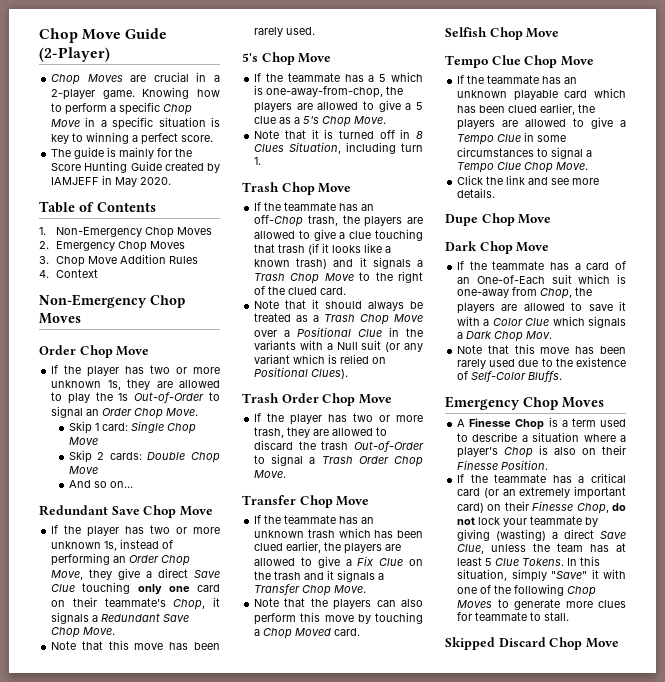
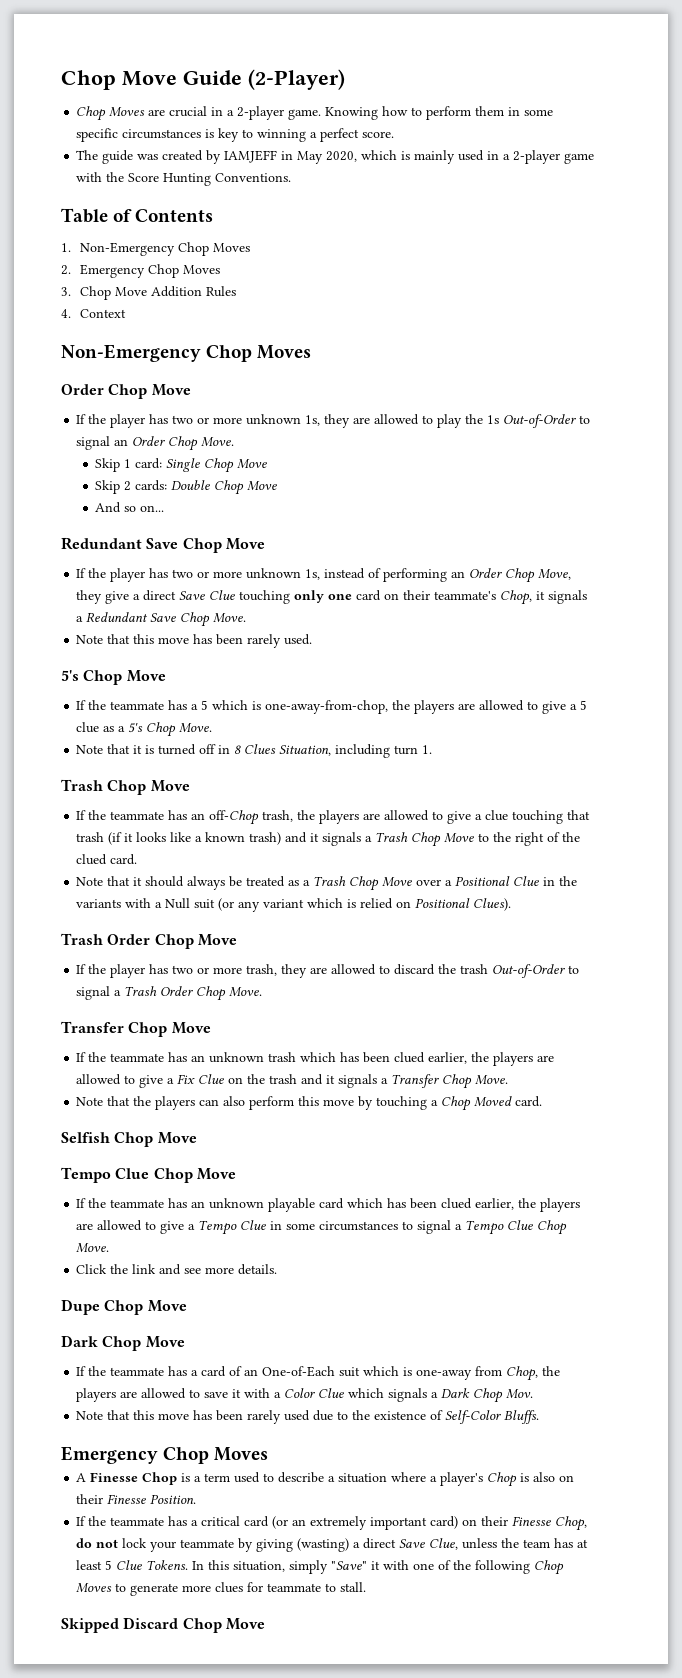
[110,102,193,115] [51,117,206,130] a specific Chop Move in a specific situation -> [475,106,554,116] [76,128,202,142] them in some specific circumstances
[107,147,193,159] [51,161,162,173] is mainly for the Score Hunting Guide -> [137,154,159,160] was
[140,177,172,185] 2020. -> [326,150,595,164] [76,172,292,186] 2020, which is mainly used in a 2-player game with the Score Hunting Conventions.

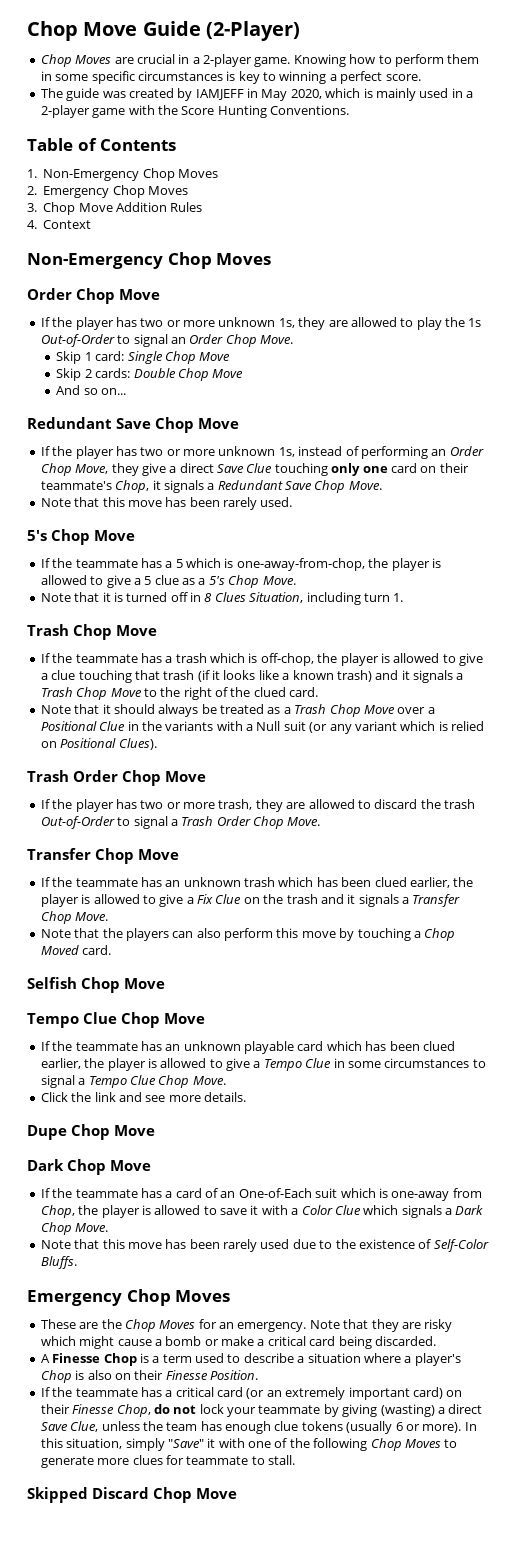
[414,700,476,714] players are -> [391,558,441,571] player is
[191,810,381,825] an off-Chop trash, the players are -> [165,653,390,666] a trash which is off-chop, the player is
[493,1052,555,1066] players are -> [40,894,91,907] player is
[540,1198,581,1212] [76,1223,94,1230] players are -> [107,1058,157,1071] player is
[76,1388,138,1402] players are -> [101,1205,151,1218] player is
[506,1389,534,1399] Mov. -> [75,1223,109,1232] Move.
(269, 1454) none -> [40,1319,453,1332] [40,1336,436,1349] // These are the Chop Moves for an emergency. Note that they are risky which might cause a bomb or make a critical card being discarded.
[577,1539,589,1548] [76,1560,189,1570] at least 5 Clue Tokens. -> [225,1421,462,1434] enough clue tokens (usually 6 or more).

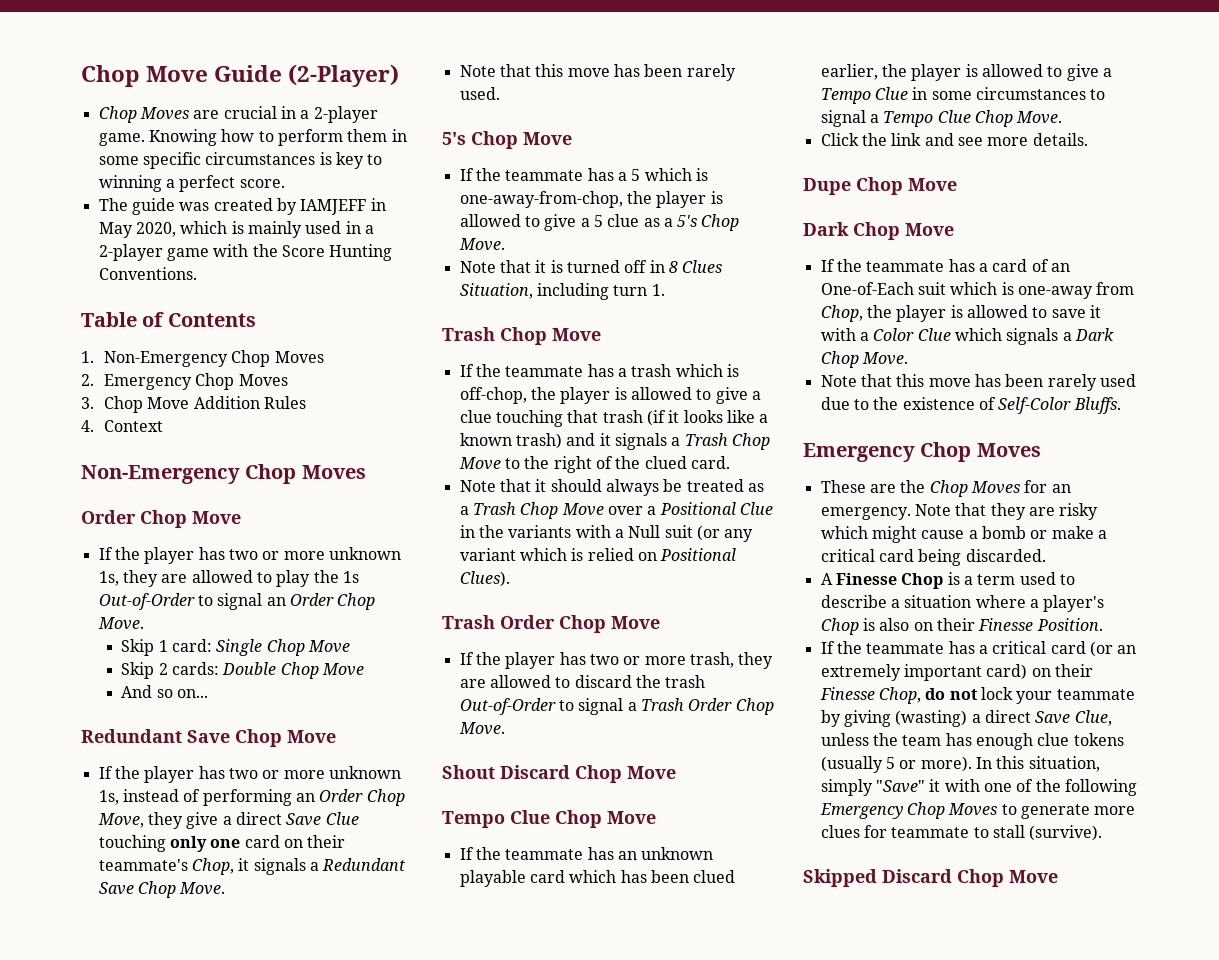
[27,848,179,864] [40,877,474,888] [40,894,461,907] [40,911,109,924] [40,928,456,941] [40,945,112,955] [27,977,77,989] Transfer Chop Move // If the teammate has an unknown trash which has been clued earlier, the player is allowed to give a Fix Clue on the trash and it signals a Transfer Chop Move. // Note that the players can also perform this move by touching a Chop Moved card. // Selfish -> [442,765,570,779] Shout Discard
[395,1422,403,1431] 6 -> [885,757,895,769] 5
(368, 1444) none -> [819,803,903,819] Emergency
[268,1455,295,1465] stall. -> [992,825,1103,841] stall (survive).

